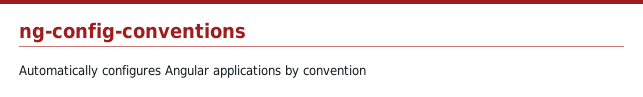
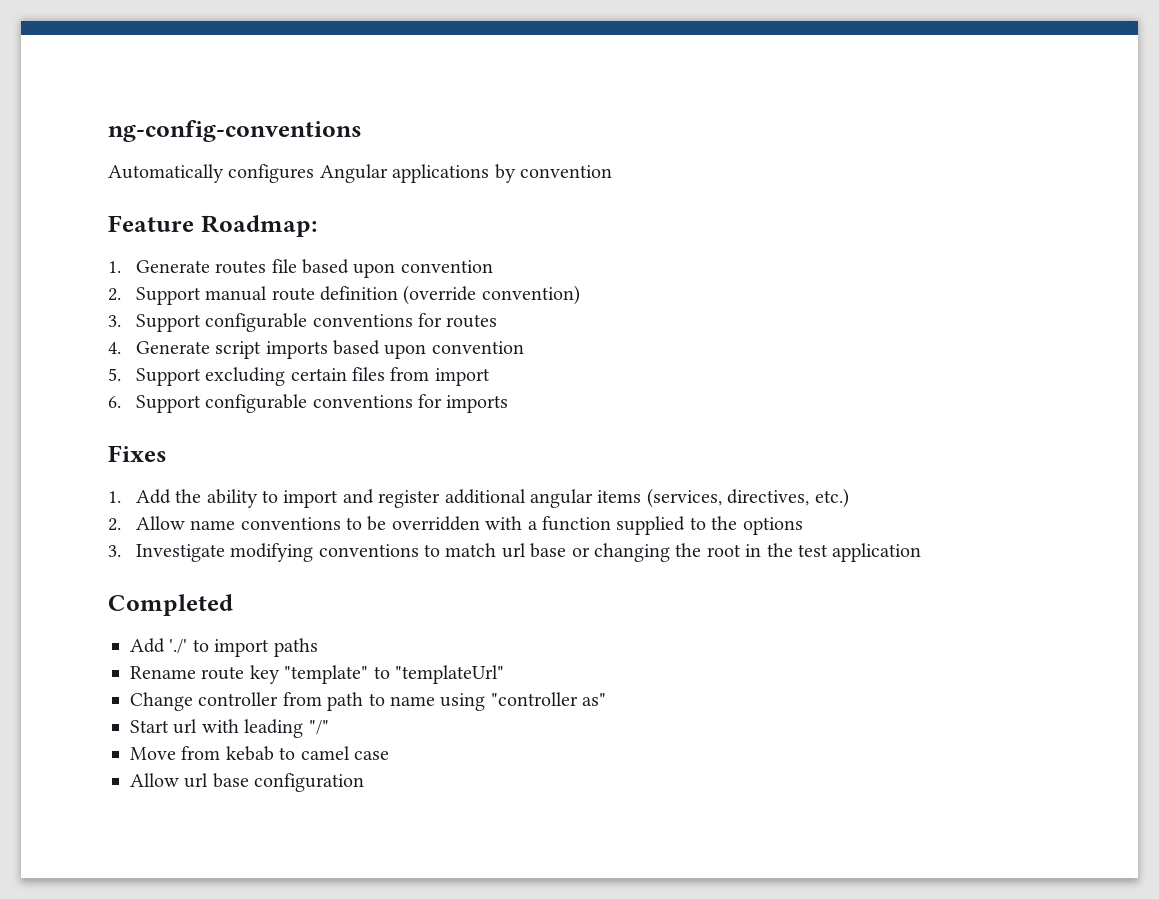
(366, 70) none -> [108,215,317,237] [108,259,493,278] [108,285,580,305] [108,313,498,332] [108,340,524,359] [108,367,490,386] [108,394,509,413] [108,445,167,462] [108,488,849,508] [108,516,803,535] [108,543,922,562] [108,594,233,616] [130,638,318,657] [130,665,504,684] [130,692,607,711] [130,719,329,738] [130,746,389,761] [130,773,365,792] // Feature Roadmap: // 1. Generate routes file based upon convention // 2. Support manual route definition (override convention) // 3. Support configurable conventions for routes // 4. Generate script imports based upon convention // 5. Support excluding certain files from import // 6. Support configurable conventions for imports // Fixes // 1. Add the ability to import and register additional angular items (services, directives, etc.) // 2. Allow name conventions to be overridden with a function supplied to the options // 3. Investigate modifying conventions to match url base or changing the root in the test application // Completed // Add './' to import paths // Rename route key "template" to "templateUrl" // Change controller from path to name using "controller as" // Start url with leading "/" // Move from kebab to camel case // Allow url base configuration

